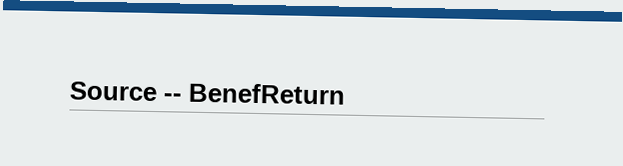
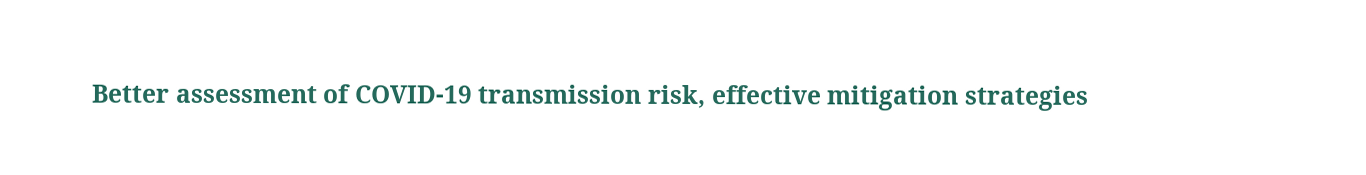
[69,81,346,105] Source -- BenefReturn -> [91,84,1089,111] Better assessment of COVID-19 transmission risk, effective mitigation strategies

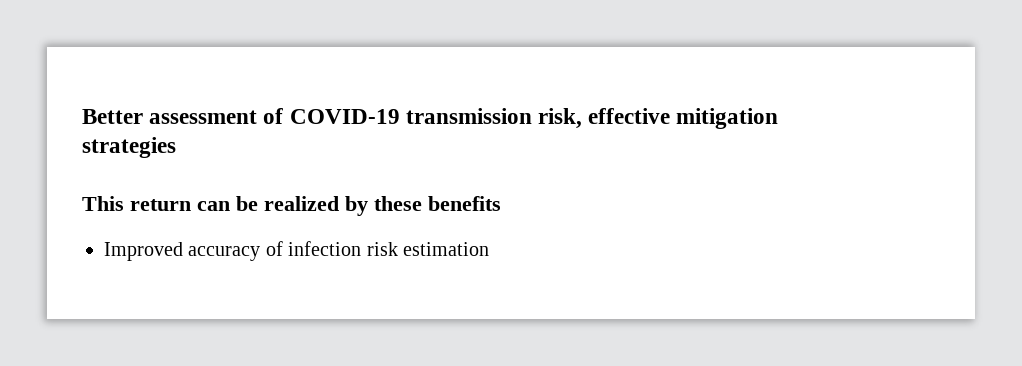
(1089, 98) none -> [82,196,501,216] [104,241,489,261] // This return can be realized by these benefits // Improved accuracy of infection risk estimation

